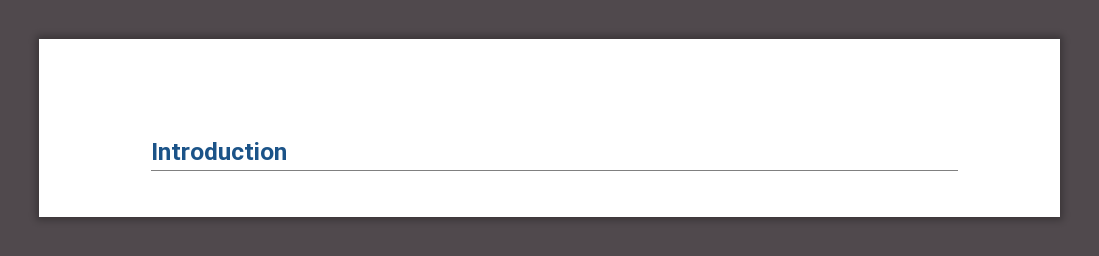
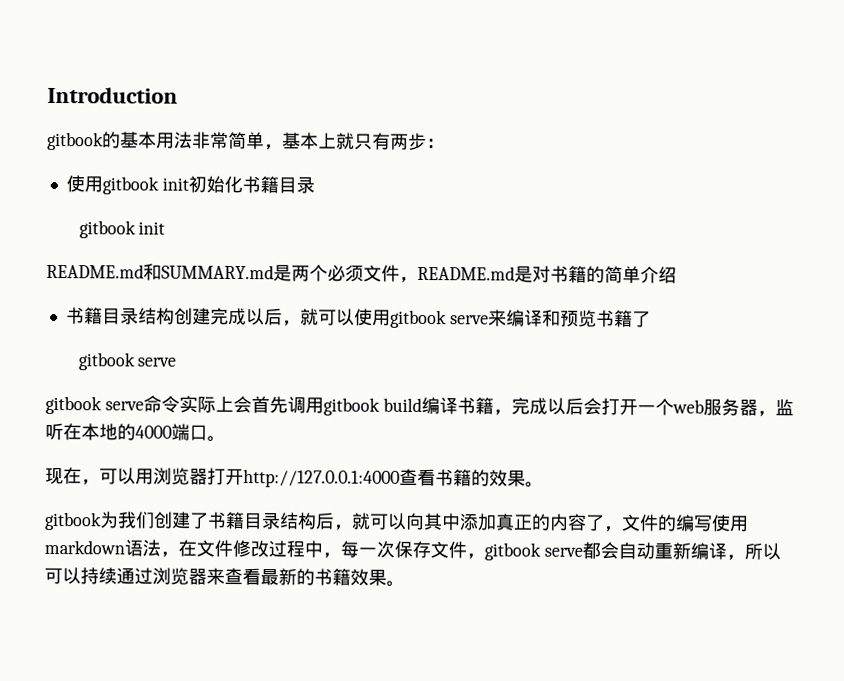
(287, 151) none -> [47,131,445,151] [65,175,315,195] [78,220,166,239] [46,263,677,284] [65,307,651,329] [77,352,177,371] [45,395,794,417] [45,422,226,442] [45,467,544,488] [44,511,749,533] [44,539,781,561] [44,567,405,587] // gitbook的基本用法非常简单，基本上就只有两步： // 使用gitbook init初始化书籍目录 // gitbook init // README.md和SUMMARY.md是两个必须文件，README.md是对书籍的简单介绍 // 书籍目录结构创建完成以后，就可以使用gitbook serve来编译和预览书籍了 // gitbook serve // gitbook serve命令实际上会首先调用gitbook build编译书籍，完成以后会打开一个web服务器，监听在本地的4000端口。 // 现在，可以用浏览器打开http://127.0.0.1:4000查看书籍的效果。 // gitbook为我们创建了书籍目录结构后，就可以向其中添加真正的内容了，文件的编写使用markdown语法，在文件修改过程中，每一次保存文件，gitbook serve都会自动重新编译，所以可以持续通过浏览器来查看最新的书籍效果。

